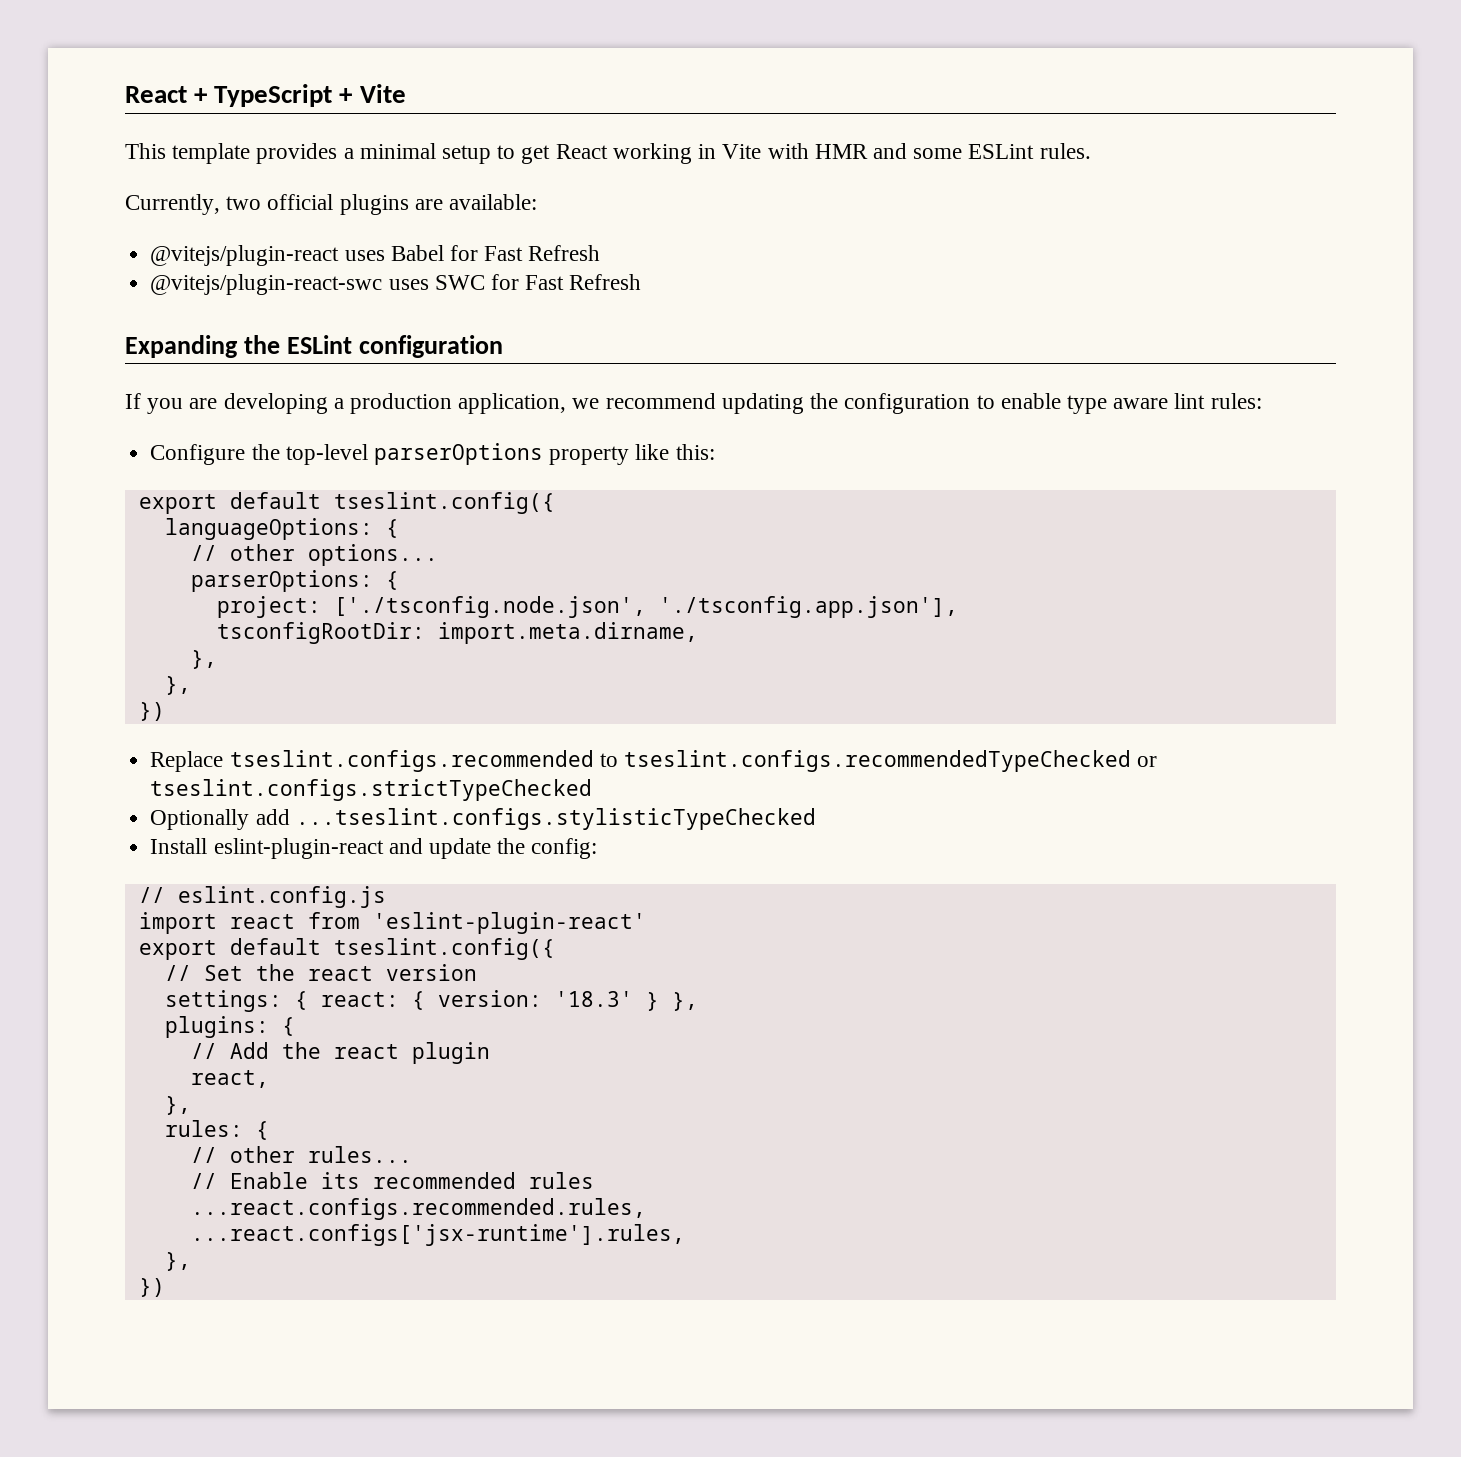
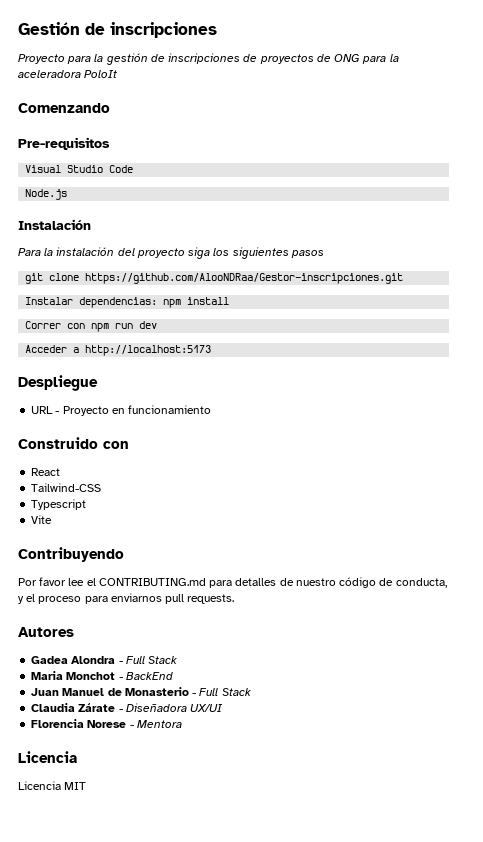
[125,84,406,107] [125,143,1091,164] [125,194,538,215] [150,245,601,266] [150,274,642,295] [125,335,503,358] [125,393,1262,414] [150,443,715,465] [138,492,555,514] [164,518,399,540] [190,544,438,566] [190,570,399,592] [216,596,958,618] [216,622,698,644] [190,650,217,669] [164,676,191,695] [138,702,165,721] [150,750,1158,772] [150,779,593,801] [150,808,816,830] [150,838,598,859] [138,886,386,908] [138,912,646,934] [138,938,555,960] [164,964,477,981] [164,990,698,1012] [164,1016,295,1038] [190,1042,490,1064] [190,1070,269,1088] [164,1096,191,1115] [164,1120,269,1140] [190,1146,412,1163] [190,1172,594,1189] [190,1198,646,1220] [190,1224,685,1246] [164,1252,191,1271] [138,1278,165,1297] React + TypeScript + Vite // This template provides a minimal setup to get React working in Vite with HMR and some ESLint rules. // Currently, two official plugins are available: // @vitejs/plugin-react uses Babel for Fast Refresh // @vitejs/plugin-react-swc uses SWC for Fast Refresh // Expanding the ESLint configuration // If you are developing a production application, we recommend updating the configuration to enable type aware lint rules: // Configure the top-level parserOptions property like this: // export default tseslint.config({ // languageOptions: { // // other options... // parserOptions: { // project: ['./tsconfig.node.json', './tsconfig.app.json'], // tsconfigRootDir: import.meta.dirname, // }, // }, // }) // Replace tseslint.configs.recommended to tseslint.configs.recommendedTypeChecked or tseslint.configs.strictTypeChecked // Optionally add ...tseslint.configs.stylisticTypeChecked // Install eslint-plugin-react and update the config: // // eslint.config.js // import react from 'eslint-plugin-react' // export default tseslint.config({ // // Set the react version // settings: { react: { version: '18.3' } }, // plugins: { // // Add the react plugin // react, // }, // rules: { // // other rules... // // Enable its recommended rules // ...react.configs.recommended.rules, // ...react.configs['jsx-runtime'].rules, // }, // }) -> [18,22,217,38] [18,53,399,65] [18,70,118,78] [18,103,110,113] [18,137,110,150] [25,165,134,173] [25,189,68,200] [18,219,91,230] [18,247,324,259] [25,273,404,284] [25,297,230,308] [25,321,158,332] [25,345,212,356] [18,375,98,391] [31,405,212,416] [18,437,129,449] [31,468,61,476] [31,483,102,492] [31,499,87,510] [31,515,53,524] [18,547,124,562] [18,577,447,588] [18,593,235,604] [18,627,74,637] [31,656,178,664] [31,671,173,680] [31,687,251,696] [31,703,224,712] [31,719,182,728] [18,751,77,763] [18,781,87,790] Gestión de inscripciones // Proyecto para la gestión de inscripciones de proyectos de ONG para la aceleradora PoloIt // Comenzando // Pre-requisitos // Visual Studio Code // Node.js // Instalación // Para la instalación del proyecto siga los siguientes pasos // git clone https://github.com/AlooNDRaa/Gestor-inscripciones.git // Instalar dependencias: npm install // Correr con npm run dev // Acceder a http://localhost:5173 // Despliegue // URL - Proyecto en funcionamiento // Construido con // React // Tailwind-CSS // Typescript // Vite // Contribuyendo // Por favor lee el CONTRIBUTING.md para detalles de nuestro código de conducta, y el proceso para enviarnos pull requests. // Autores // Gadea Alondra - Full Stack // Maria Monchot - BackEnd // Juan Manuel de Monasterio - Full Stack // Claudia Zárate - Diseñadora UX/UI // Florencia Norese - Mentora // Licencia // Licencia MIT

